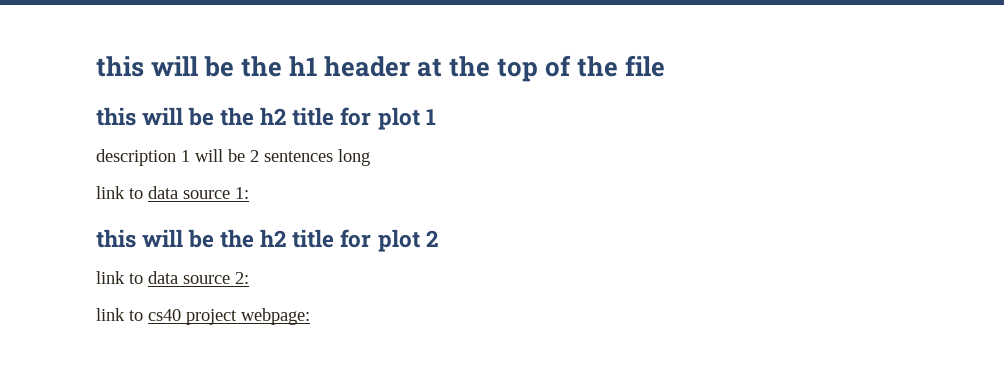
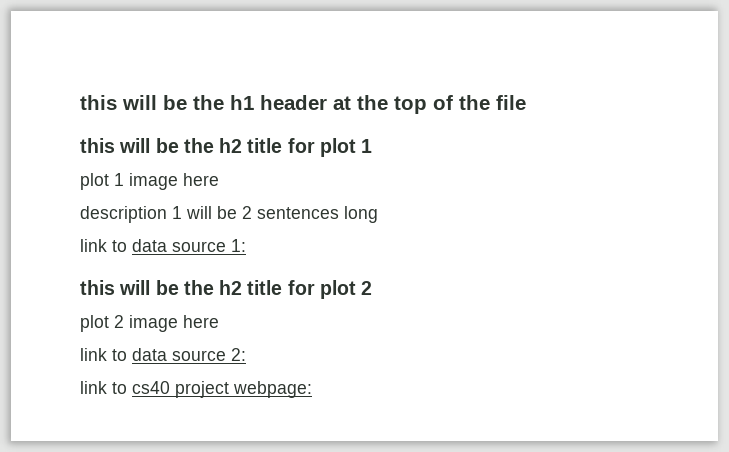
(436, 117) none -> [80,173,219,190] // plot 1 image here
(438, 238) none -> [80,315,219,332] // plot 2 image here

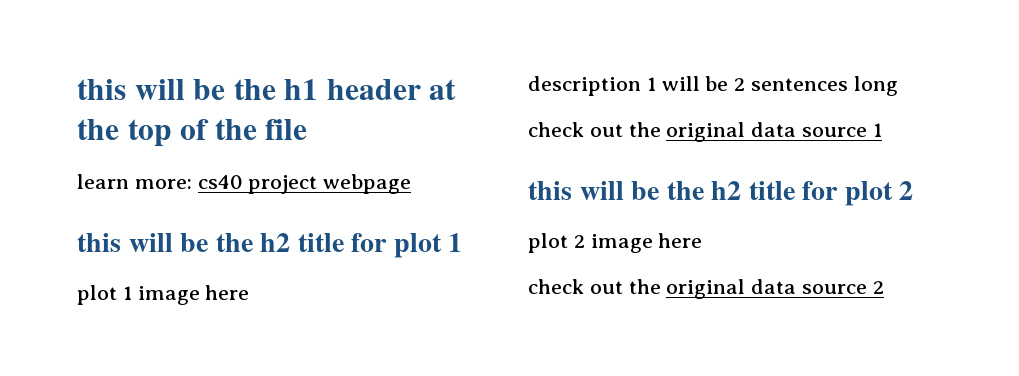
(526, 102) none -> [77,174,412,194] // learn more: cs40 project webpage
[80,239,246,252] link to data source 1: -> [528,122,882,142] check out the original data source 1
[80,348,246,361] [80,381,312,398] link to data source 2: // link to cs40 project webpage: -> [528,279,884,299] check out the original data source 2

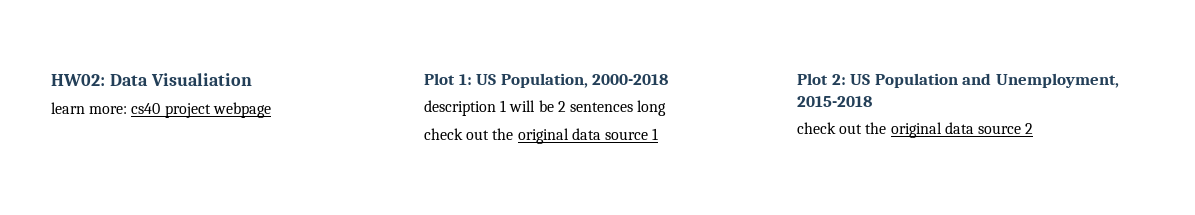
[77,79,457,100] [77,119,308,147] this will be the h1 header at the top of the file -> [51,73,252,86] HW02: Data Visualiation
[77,233,463,258] [77,285,250,305] this will be the h2 title for plot 1 // plot 1 image here -> [424,73,669,88] Plot 1: US Population, 2000-2018
[528,181,914,206] [528,233,703,253] this will be the h2 title for plot 2 // plot 2 image here -> [797,73,1119,88] [797,96,872,107] Plot 2: US Population and Unemployment, 2015-2018

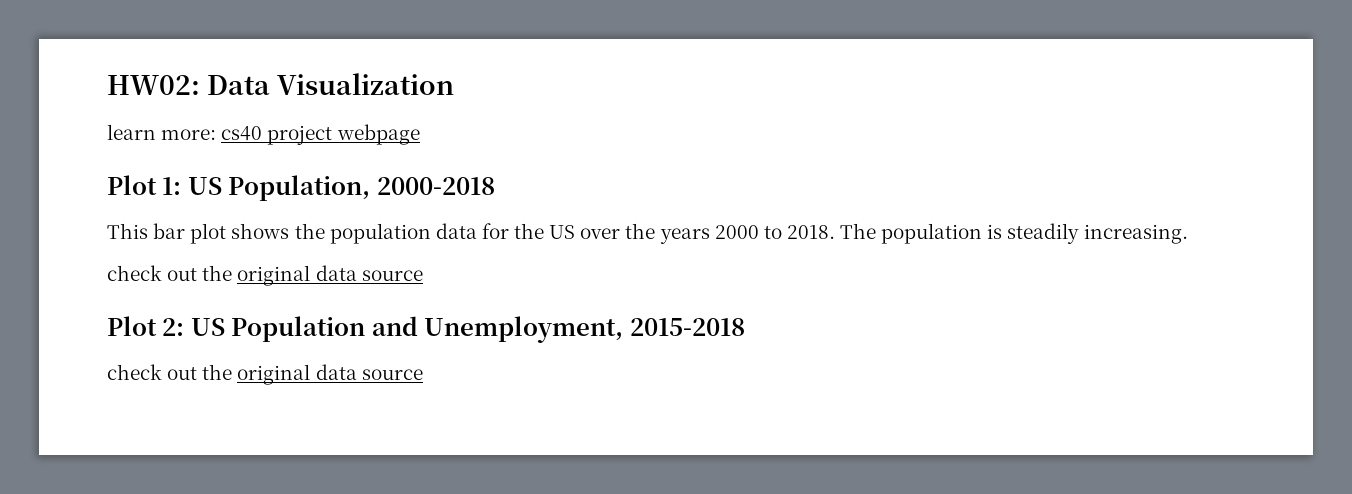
[150,73,252,86] Visualiation -> [277,73,455,95] Visualization
[424,100,667,116] [424,128,659,144] description 1 will be 2 sentences long // check out the original data source 1 -> [107,223,1188,244] [107,265,423,286] This bar plot shows the population data for the US over the years 2000 to 2018. The population is steadily increasing. // check out the original data source
[1025,123,1034,134] 2 -> (423, 374) none

